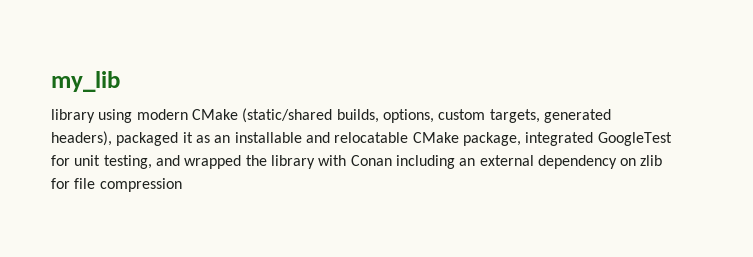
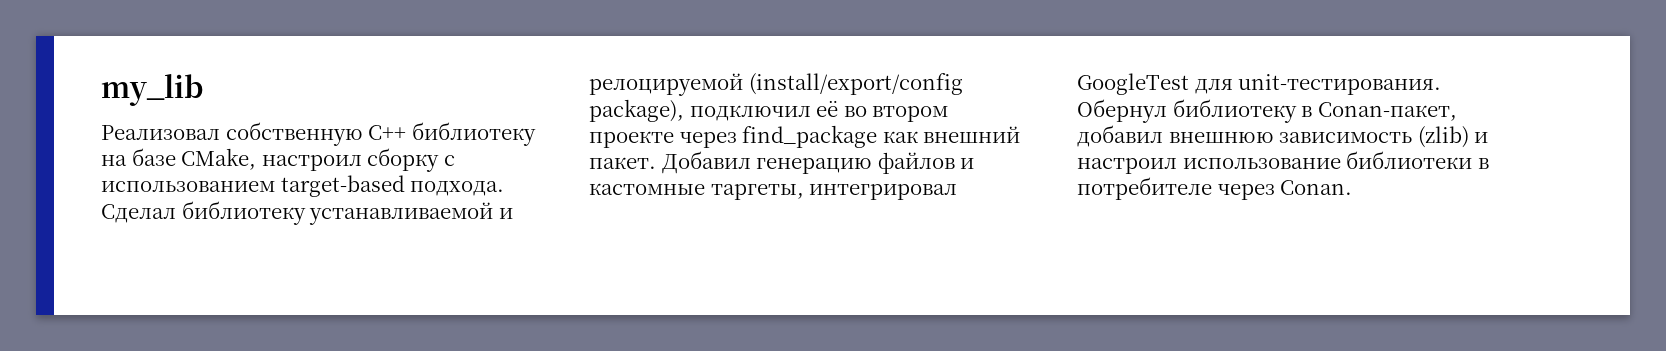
[51,108,611,123] [51,131,672,146] [51,155,663,169] [51,178,182,192] library using modern CMake (static/shared builds, options, custom targets, generated headers), packaged it as an installable and relocatable CMake package, integrated GoogleTest for unit testing, and wrapped the library with Conan including an external dependency on zlib for file compression -> [101,122,536,146] [101,148,455,172] [101,175,505,197] [101,201,513,225] [589,73,963,96] [589,99,949,122] [589,125,1021,148] [589,151,975,174] [589,183,958,200] [1077,73,1442,95] [1077,99,1457,123] [1077,125,1489,148] [1077,151,1489,174] [1077,177,1353,200] Реализовал собственную C++ библиотеку на базе CMake, настроил сборку с использованием target-based подхода. Сделал библиотеку устанавливаемой и релоцируемой (install/export/config package), подключил её во втором проекте через find_package как внешний пакет. Добавил генерацию файлов и кастомные таргеты, интегрировал GoogleTest для unit-тестирования. Обернул библиотеку в Conan-пакет, добавил внешнюю зависимость (zlib) и настроил использование библиотеки в потребителе через Conan.

